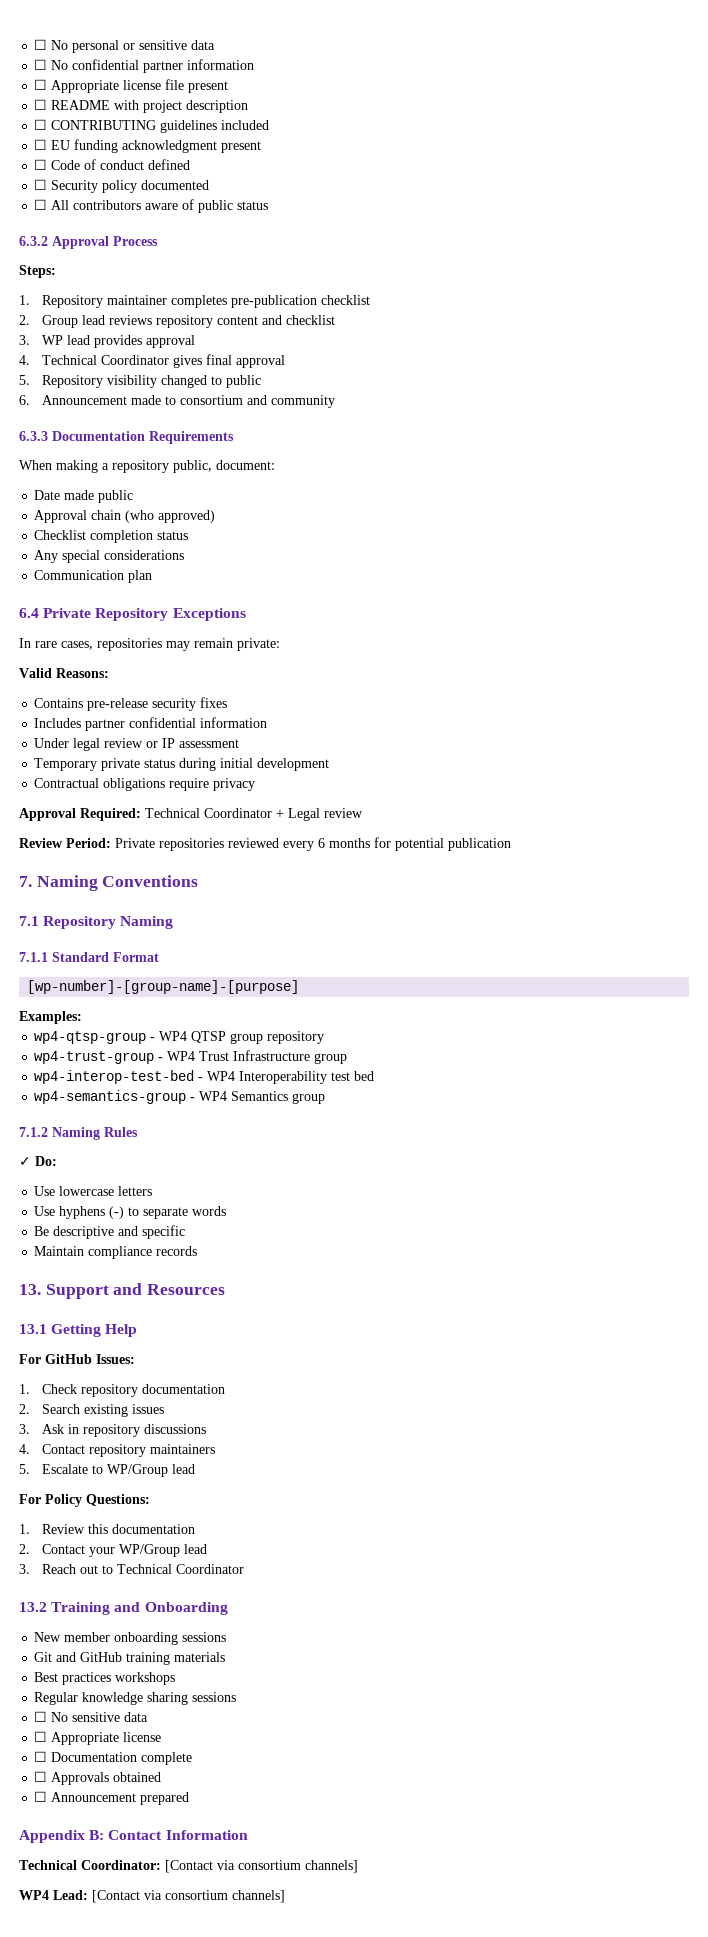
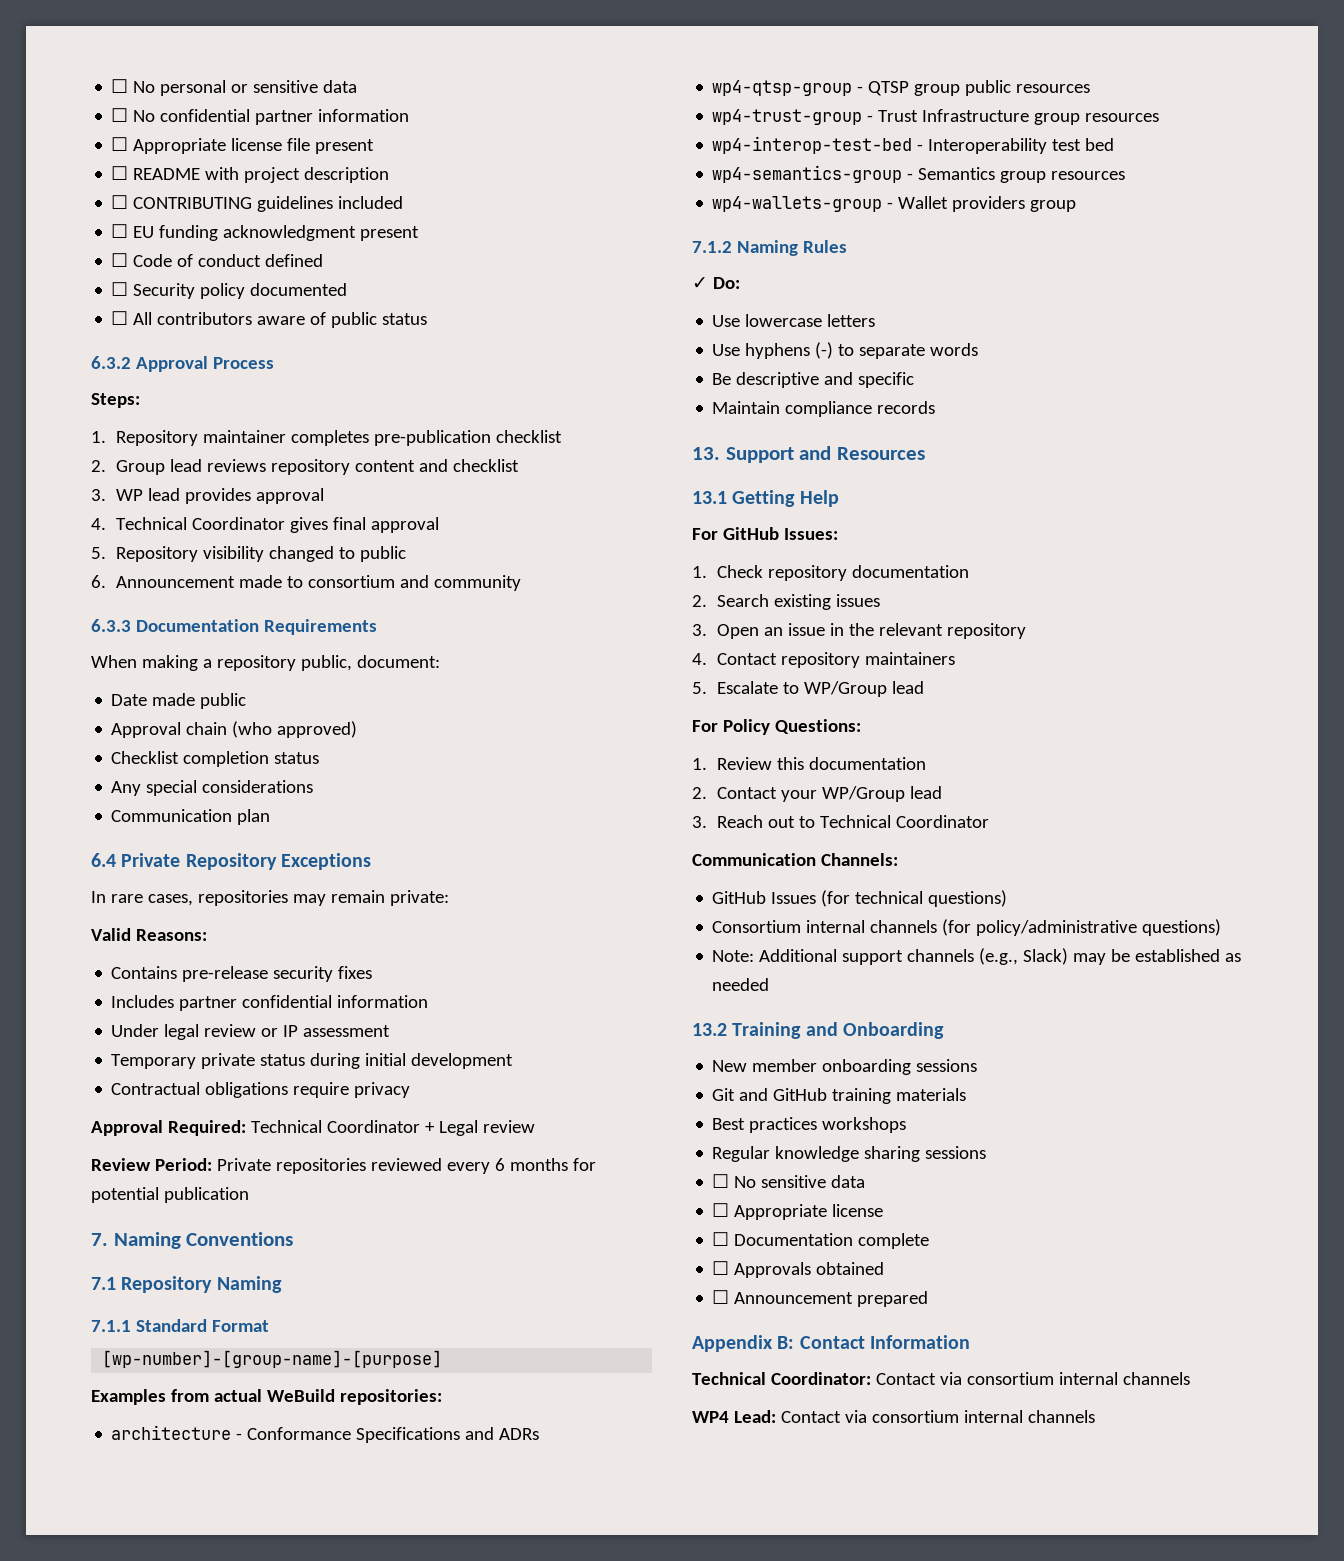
[19,1011,82,1024] Examples: -> [91,1389,442,1405] [111,1425,540,1443] Examples from actual WeBuild repositories: // architecture - Conformance Specifications and ADRs
[159,1031,188,1041] WP4 -> (864, 89) none
[267,1031,325,1044] repository -> [965,80,1091,96] public resources
[167,1051,196,1061] WP4 -> (874, 118) none
(348, 1058) none -> [1085,113,1160,122] resources
[207,1071,236,1081] WP4 -> (924, 147) none
[199,1091,228,1101] WP4 -> (914, 176) none
(326, 1098) none -> [1051,171,1126,180] [712,196,1077,212] resources // wp4-wallets-group - Wallet providers group
[42,1424,207,1437] Ask in repository discussions -> [716,623,1026,639] Open an issue in the relevant repository
(245, 1569) none -> [692,853,898,866] [712,890,1008,907] [712,919,1222,936] [712,948,1242,965] [712,978,770,991] // Communication Channels: // GitHub Issues (for technical questions) // Consortium internal channels (for policy/administrative questions) // Note: Additional support channels (e.g., Slack) may be established as needed
[165,1860,358,1873] [Contact via consortium channels] -> [875,1372,1190,1385] Contact via consortium internal channels
[92,1890,285,1903] [Contact via consortium channels] -> [780,1410,1095,1423] Contact via consortium internal channels

